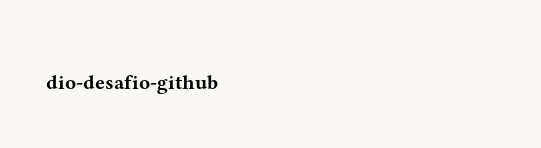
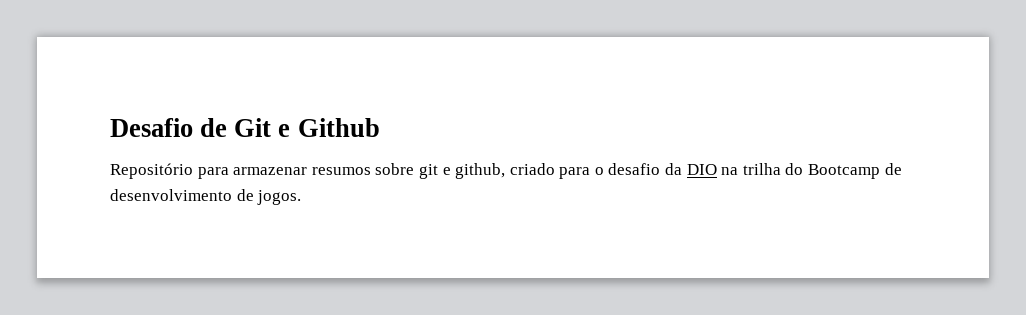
[46,75,218,94] dio-desafio-github -> [110,118,380,137] [110,163,902,179] [110,189,302,205] Desafio de Git e Github // Repositório para armazenar resumos sobre git e github, criado para o desafio da DIO na trilha do Bootcamp de desenvolvimento de jogos.

